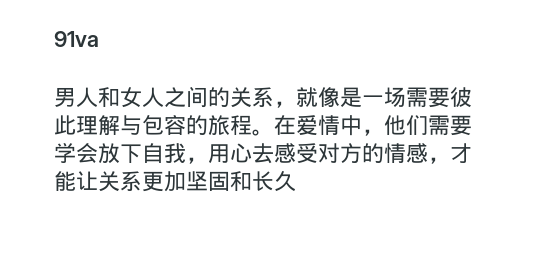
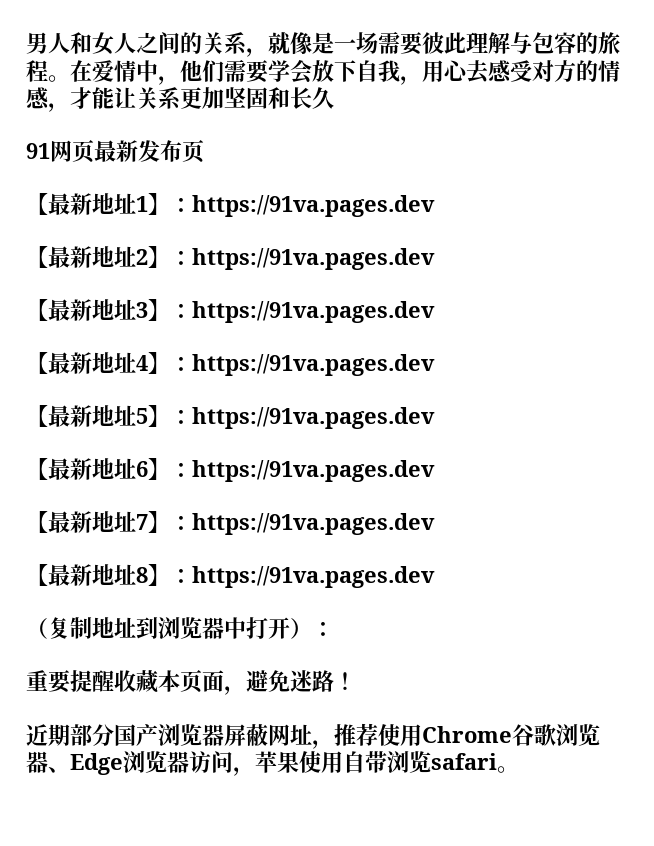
[54,31,99,47] 91va // -> (26, 43) none
(296, 181) none -> [26,140,204,163] [26,193,435,217] [26,246,435,270] [26,299,435,323] [26,352,435,376] [26,405,435,429] [26,458,435,482] [26,511,435,535] [26,564,435,588] [26,617,334,639] [26,670,356,695] [26,723,600,749] [26,751,519,776] // 91网页最新发布页 // 【最新地址1】：https://91va.pages.dev // 【最新地址2】：https://91va.pages.dev // 【最新地址3】：https://91va.pages.dev // 【最新地址4】：https://91va.pages.dev // 【最新地址5】：https://91va.pages.dev // 【最新地址6】：https://91va.pages.dev // 【最新地址7】：https://91va.pages.dev // 【最新地址8】：https://91va.pages.dev // （复制地址到浏览器中打开）： // 重要提醒收藏本页面，避免迷路！ // 近期部分国产浏览器屏蔽网址，推荐使用Chrome谷歌浏览器、Edge浏览器访问，苹果使用自带浏览safari。

